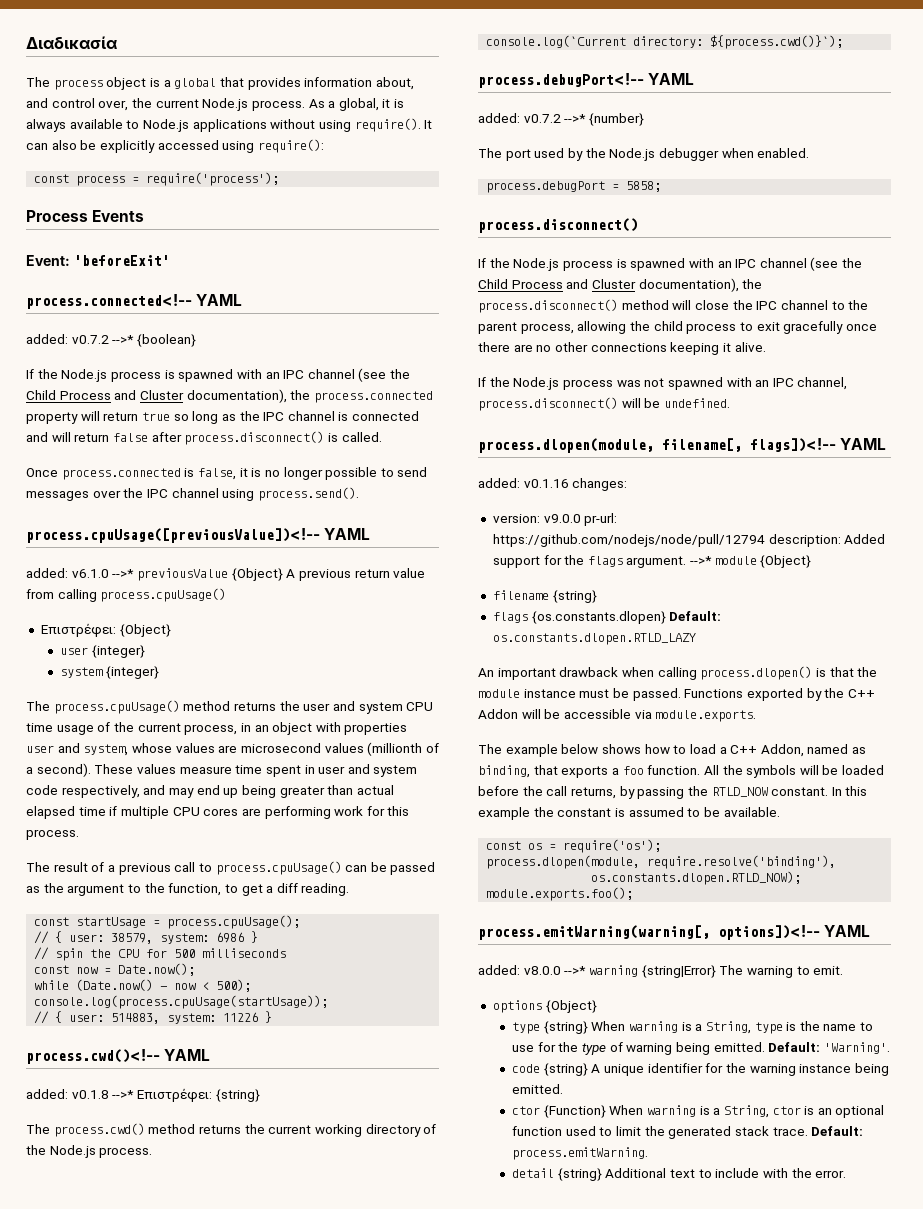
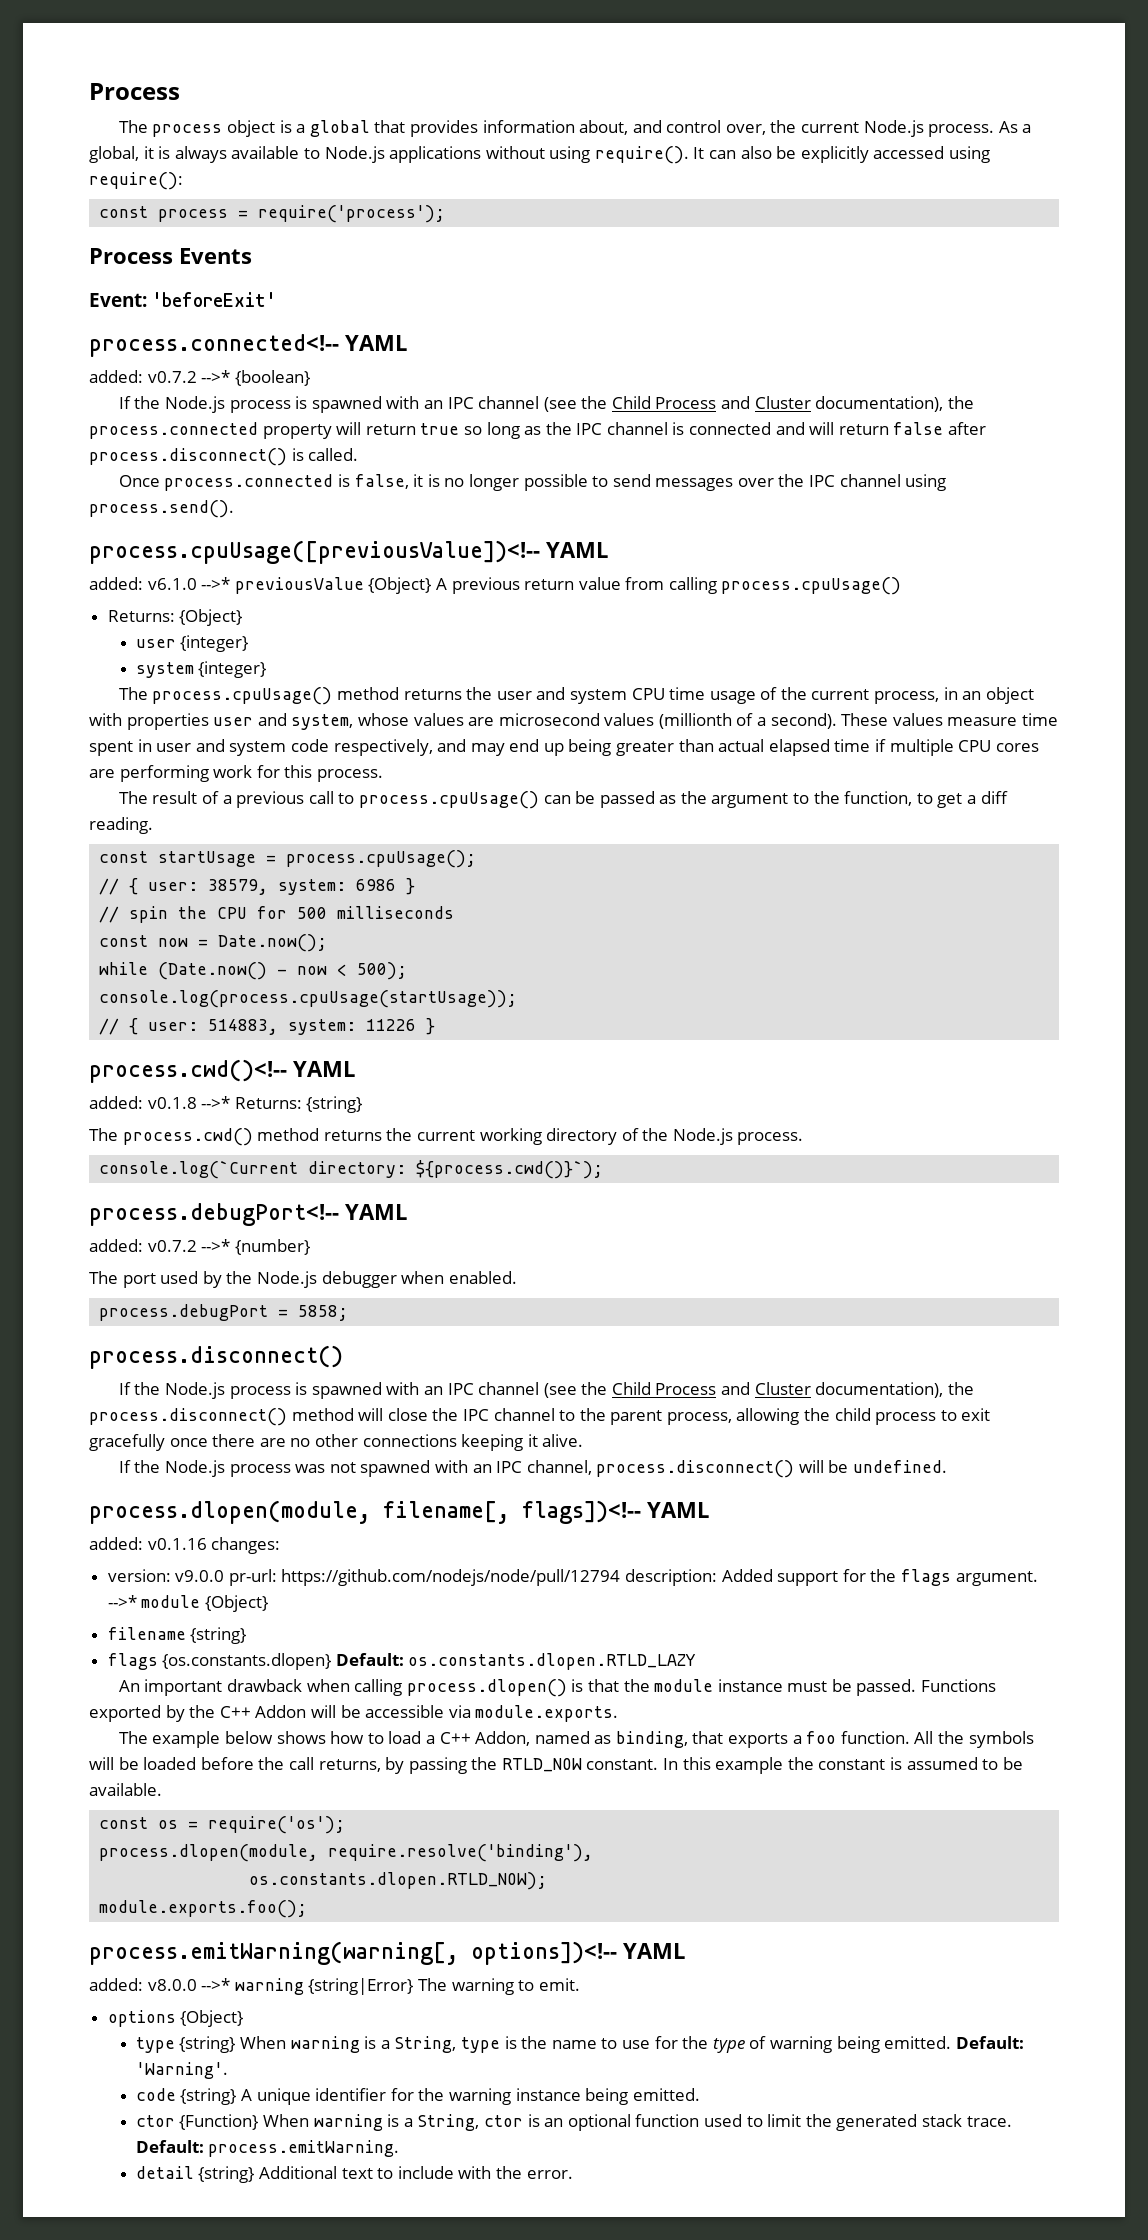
[26,36,117,49] Διαδικασία -> [89,83,180,100] Process
[40,623,116,637] Επιστρέφει: -> [107,610,175,622] Returns:
[136,1088,212,1102] Επιστρέφει: -> [234,1097,302,1109] Returns:

